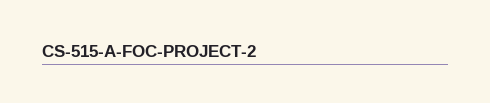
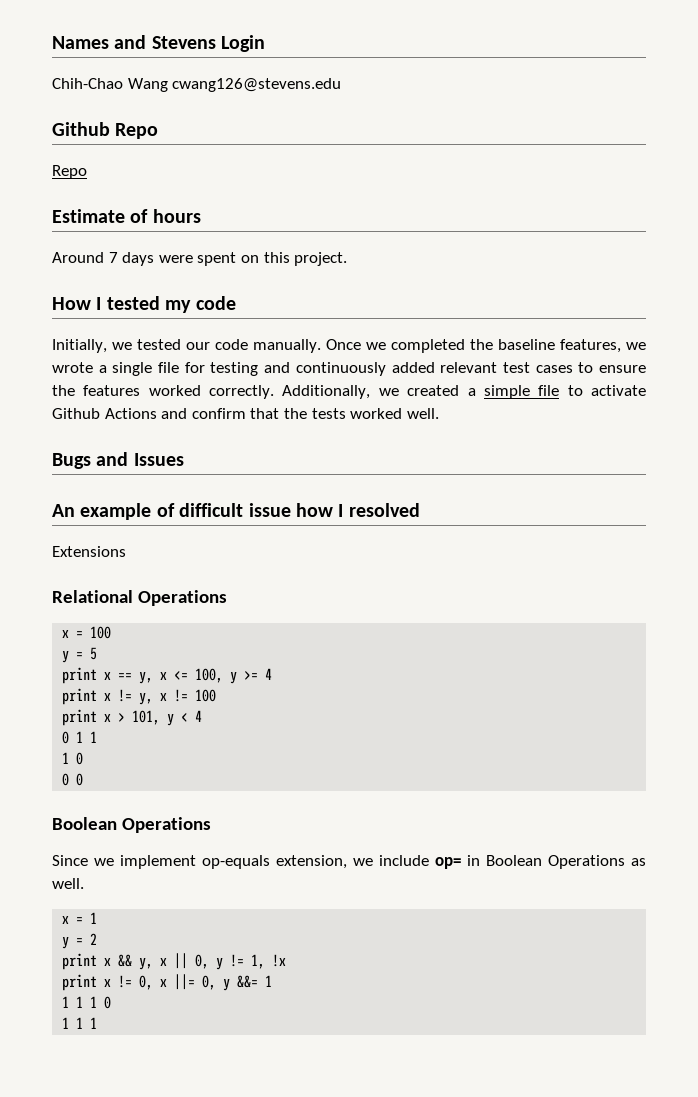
[42,45,256,57] CS-515-A-FOC-PROJECT-2 -> [52,35,266,52] [52,78,342,92] [52,122,159,139] [52,165,87,179] [52,209,201,223] [52,252,348,266] [52,296,236,313] [52,339,646,353] [52,362,646,376] [52,385,647,399] [52,408,439,419] [52,452,184,469] [52,503,420,520] [52,546,126,557] [52,590,227,606] [62,626,112,639] [62,647,98,663] [62,667,273,684] [62,688,217,705] [62,709,203,726] [62,731,98,744] [62,752,84,765] [62,773,84,786] [52,817,211,833] [52,855,646,869] [52,878,84,889] [62,912,98,924] [62,933,98,949] [62,953,287,970] [62,974,273,991] [62,996,112,1009] [62,1017,98,1029] Names and Stevens Login // Chih-Chao Wang cwang126@stevens.edu // Github Repo // Repo // Estimate of hours // Around 7 days were spent on this project. // How I tested my code // Initially, we tested our code manually. Once we completed the baseline features, we wrote a single file for testing and continuously added relevant test cases to ensure the features worked correctly. Additionally, we created a simple file to activate Github Actions and confirm that the tests worked well. // Bugs and Issues // An example of difficult issue how I resolved // Extensions // Relational Operations // x = 100 // y = 5 // print x == y, x <= 100, y >= 4 // print x != y, x != 100 // print x > 101, y < 4 // 0 1 1 // 1 0 // 0 0 // Boolean Operations // Since we implement op-equals extension, we include op= in Boolean Operations as well. // x = 1 // y = 2 // print x && y, x || 0, y != 1, !x // print x != 0, x ||= 0, y &&= 1 // 1 1 1 0 // 1 1 1

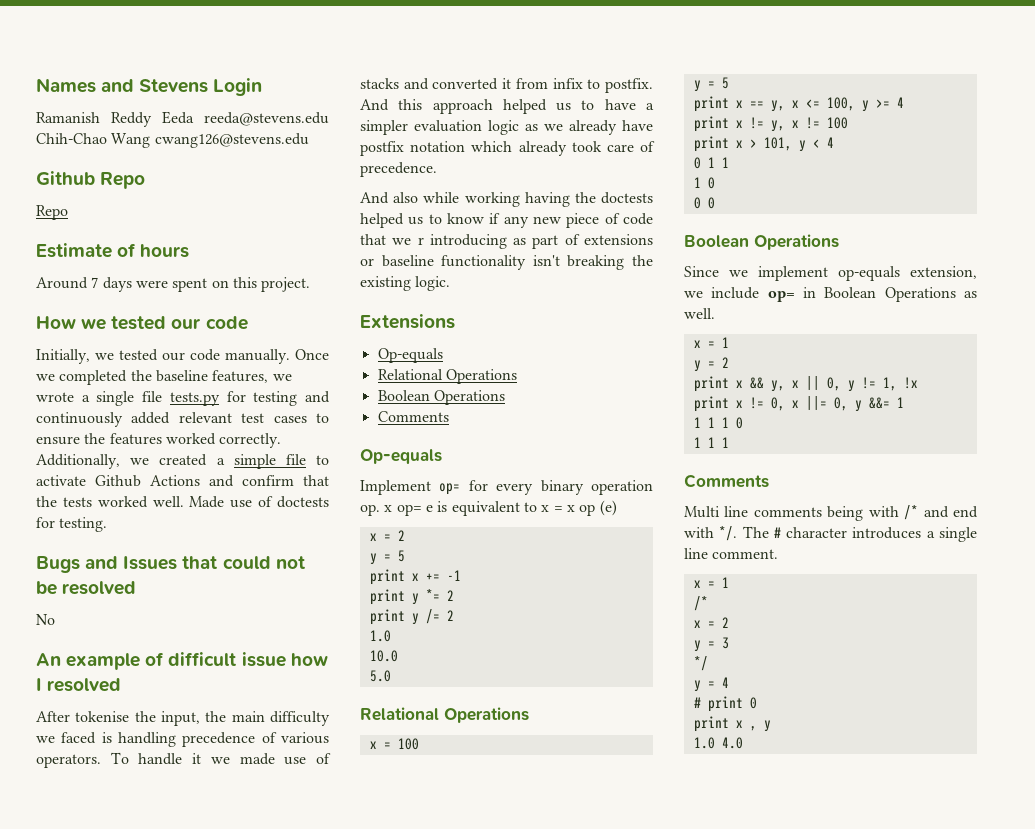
(266, 43) none -> [36,111,329,127] Ramanish Reddy Eeda reeda@stevens.edu
[96,296,192,313] I tested my -> [81,316,201,330] we tested our
(180, 367) none -> [169,392,220,406] tests.py
[52,452,184,469] // Bugs and Issues -> [189,496,329,508] [36,517,108,532] [36,556,305,573] [36,581,137,595] [36,614,55,625] Made use of doctests for testing. // Bugs and Issues that could not be resolved // No
[52,546,126,557] Extensions -> [36,711,330,726] [36,732,329,747] [36,752,332,768] [360,78,653,93] [360,99,654,114] [360,120,653,135] [360,141,655,156] [360,162,437,177] [360,192,653,207] [360,213,653,228] [360,234,653,249] [360,255,653,270] [360,276,451,291] [360,314,455,329] [377,348,443,363] [377,369,517,384] [377,390,505,405] [377,411,449,422] [360,449,442,464] [360,480,653,495] [360,500,617,516] [369,530,405,541] [369,550,405,565] [369,569,461,585] [369,589,454,605] [369,609,454,625] [369,630,391,642] [369,650,398,662] [369,670,391,682] After tokenise the input, the main difficulty we faced is handling precedence of various operators. To handle it we made use of stacks and converted it from infix to postfix. And this approach helped us to have a simpler evaluation logic as we already have postfix notation which already took care of precedence. // And also while working having the doctests helped us to know if any new piece of code that we r introducing as part of extensions or baseline functionality isn't breaking the existing logic. // Extensions // Op-equals // Relational Operations // Boolean Operations // Comments // Op-equals // Implement op= for every binary operation op. x op= e is equivalent to x = x op (e) // x = 2 // y = 5 // print x += -1 // print y *= 2 // print y /= 2 // 1.0 // 10.0 // 5.0
(98, 1023) none -> [684,474,769,488] [684,505,978,521] [684,526,977,542] [684,548,779,559] [693,577,729,588] [693,596,708,611] [693,617,729,628] [693,637,729,652] [693,656,708,671] [693,677,729,692] [693,696,757,712] [693,716,771,732] [693,737,743,749] // Comments // Multi line comments being with /* and end with */. The # character introduces a single line comment. // x = 1 // /* // x = 2 // y = 3 // */ // y = 4 // # print 0 // print x , y // 1.0 4.0

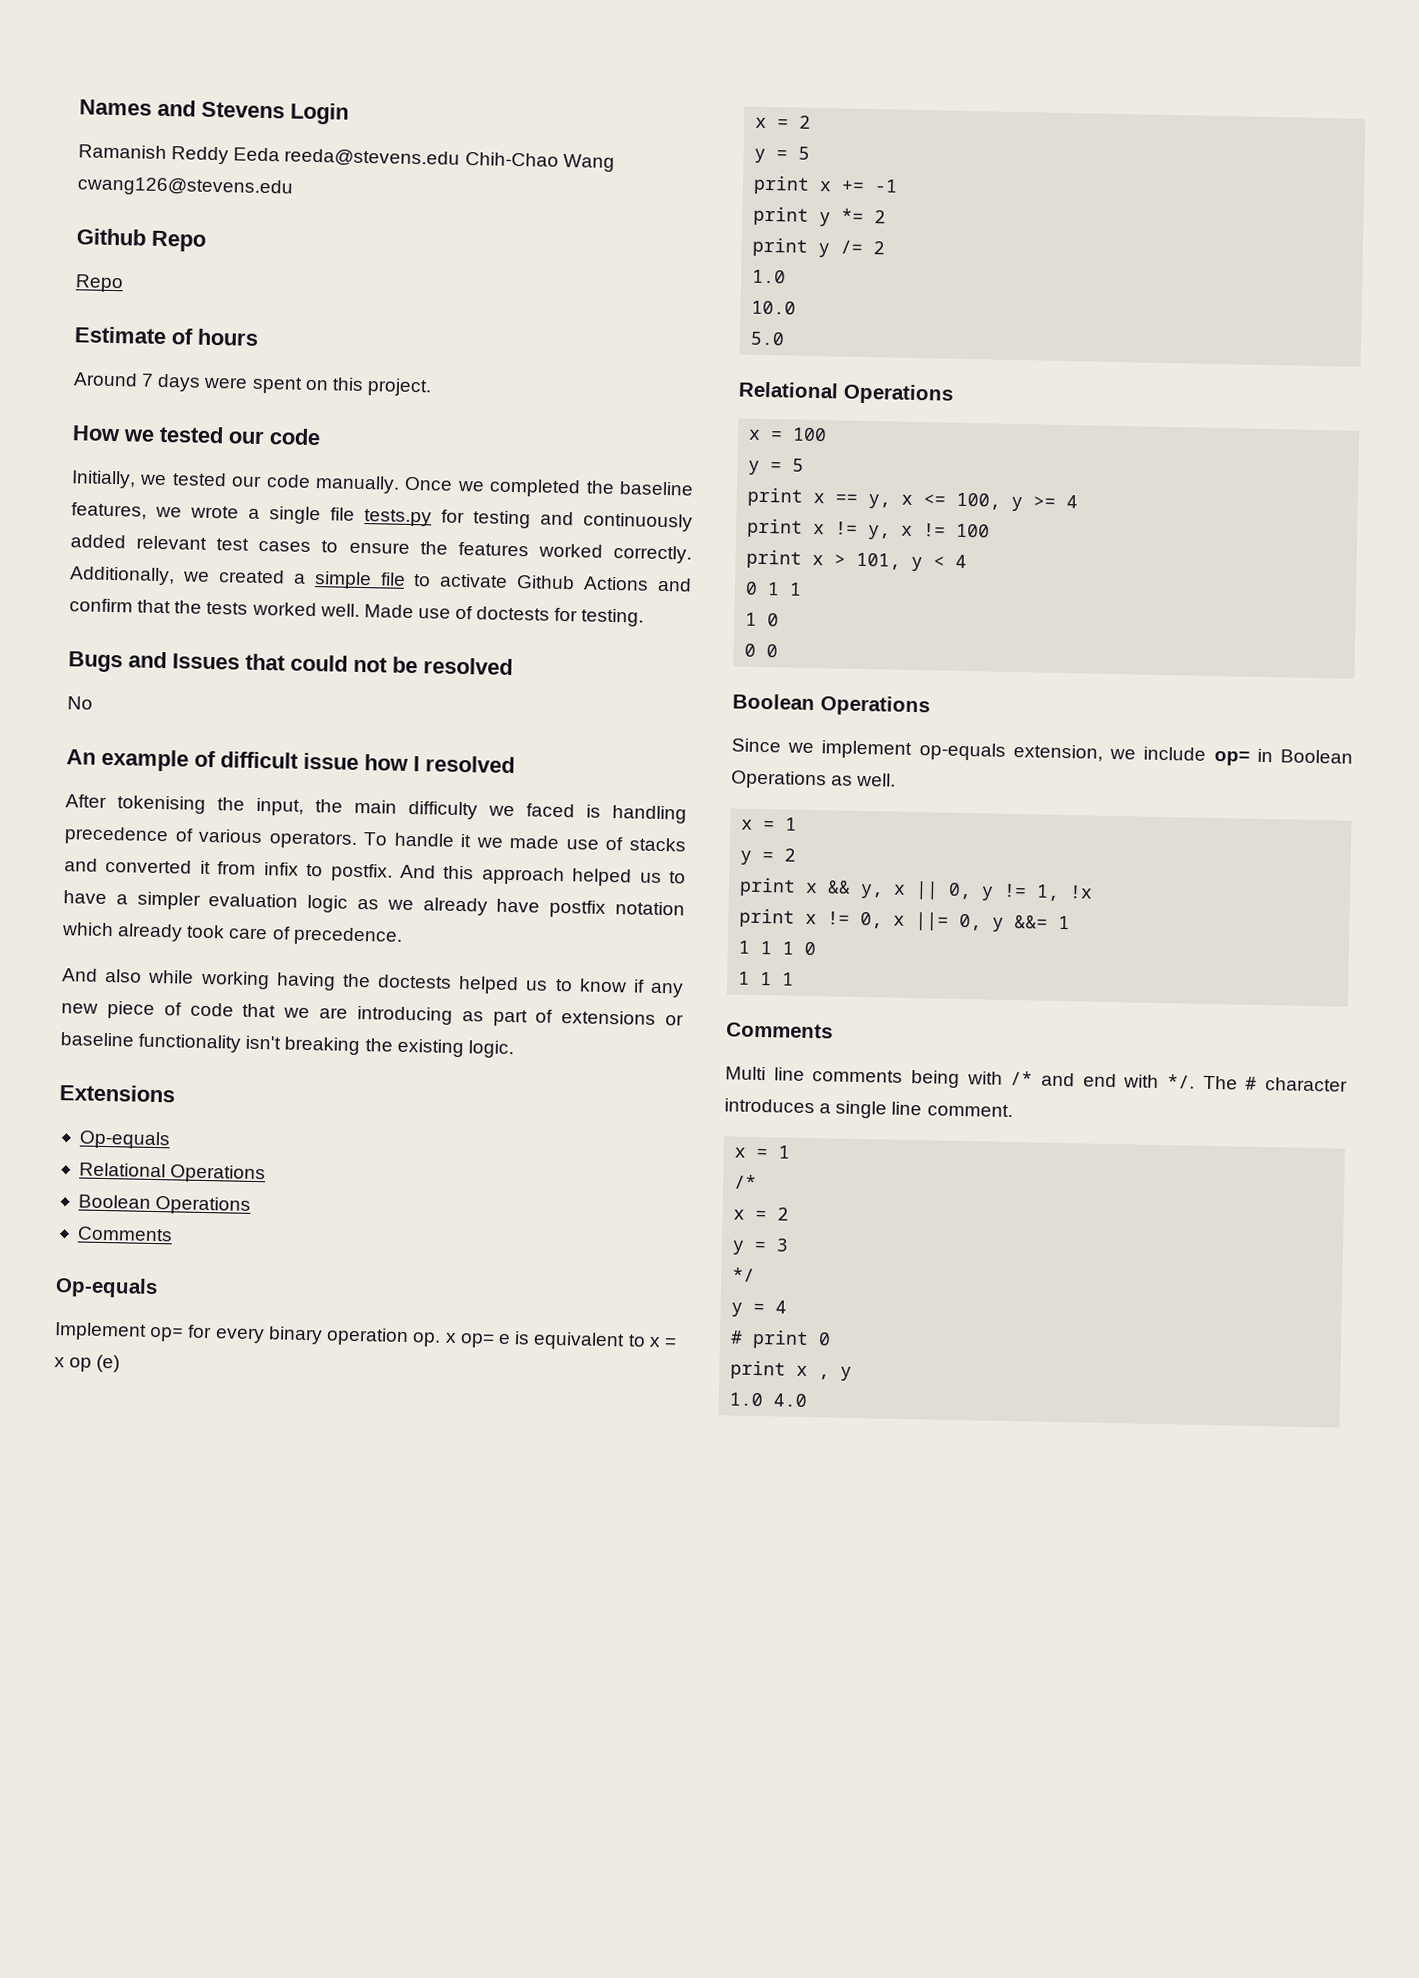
[75,711,130,722] tokenise -> [117,795,206,814] tokenising
[417,237,424,245] r -> [318,1007,348,1019] are

